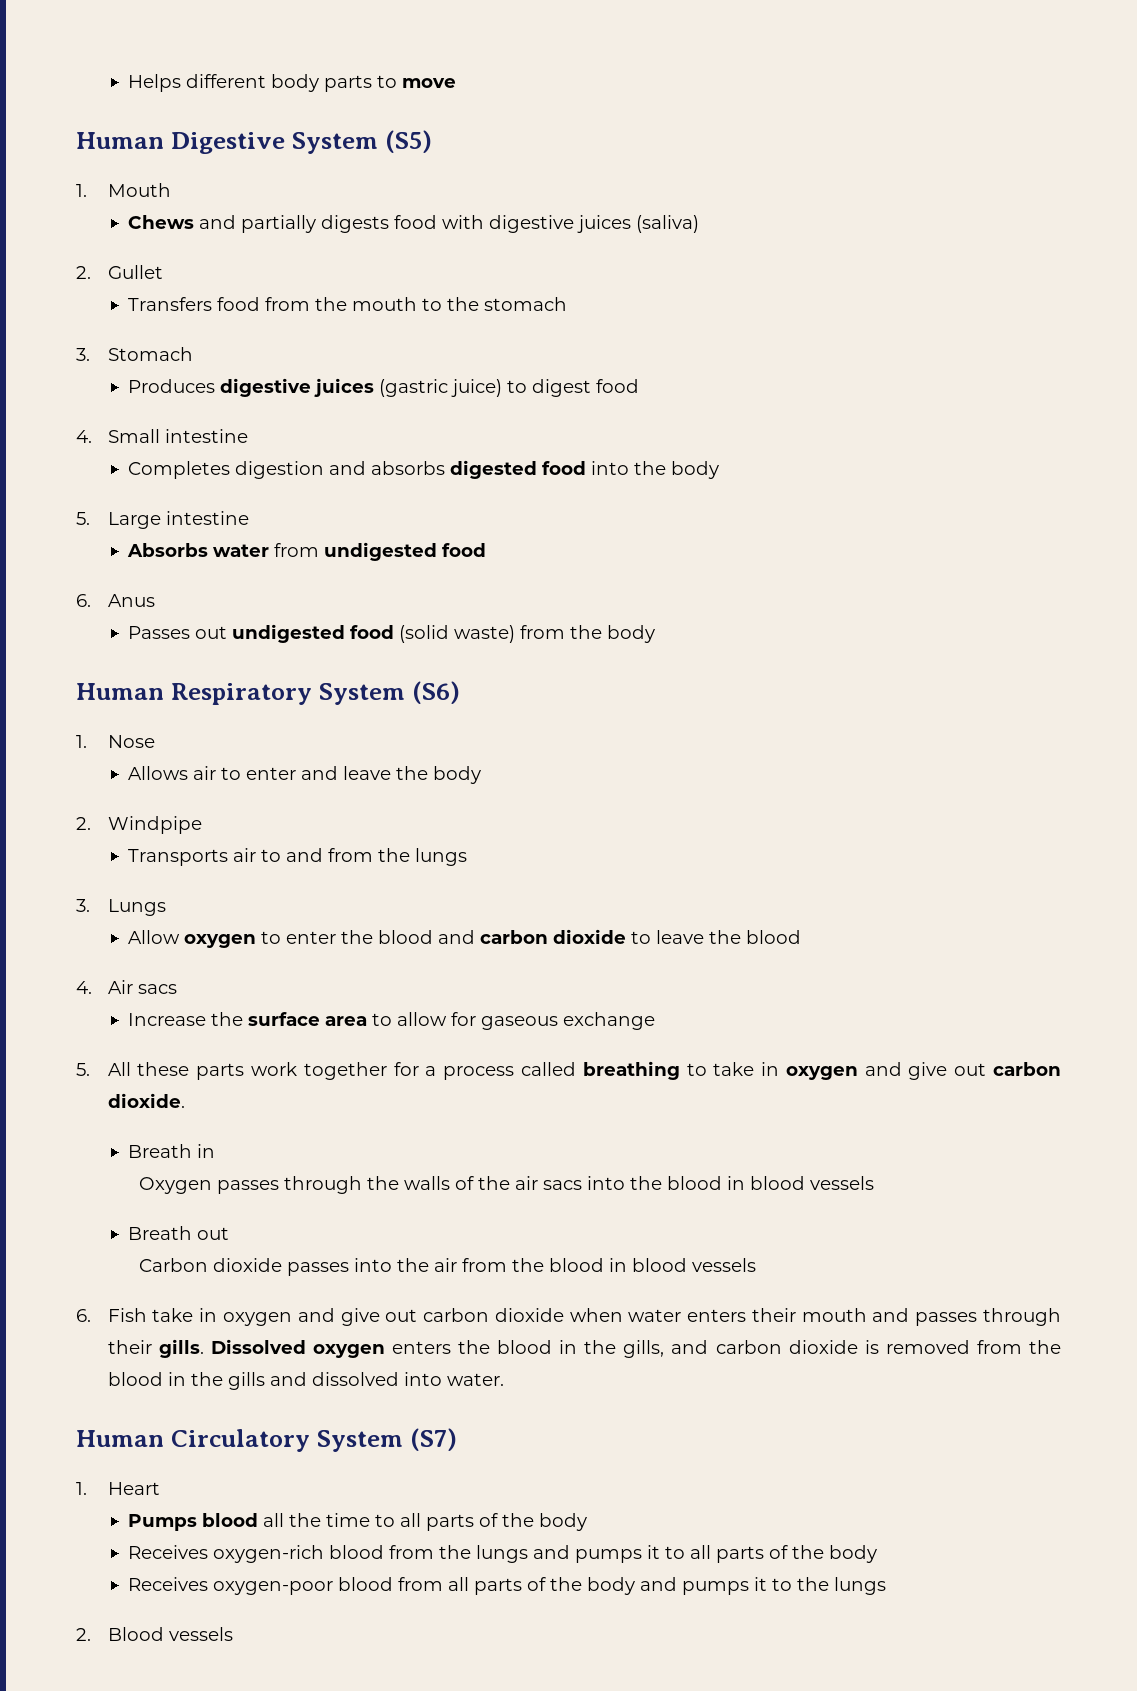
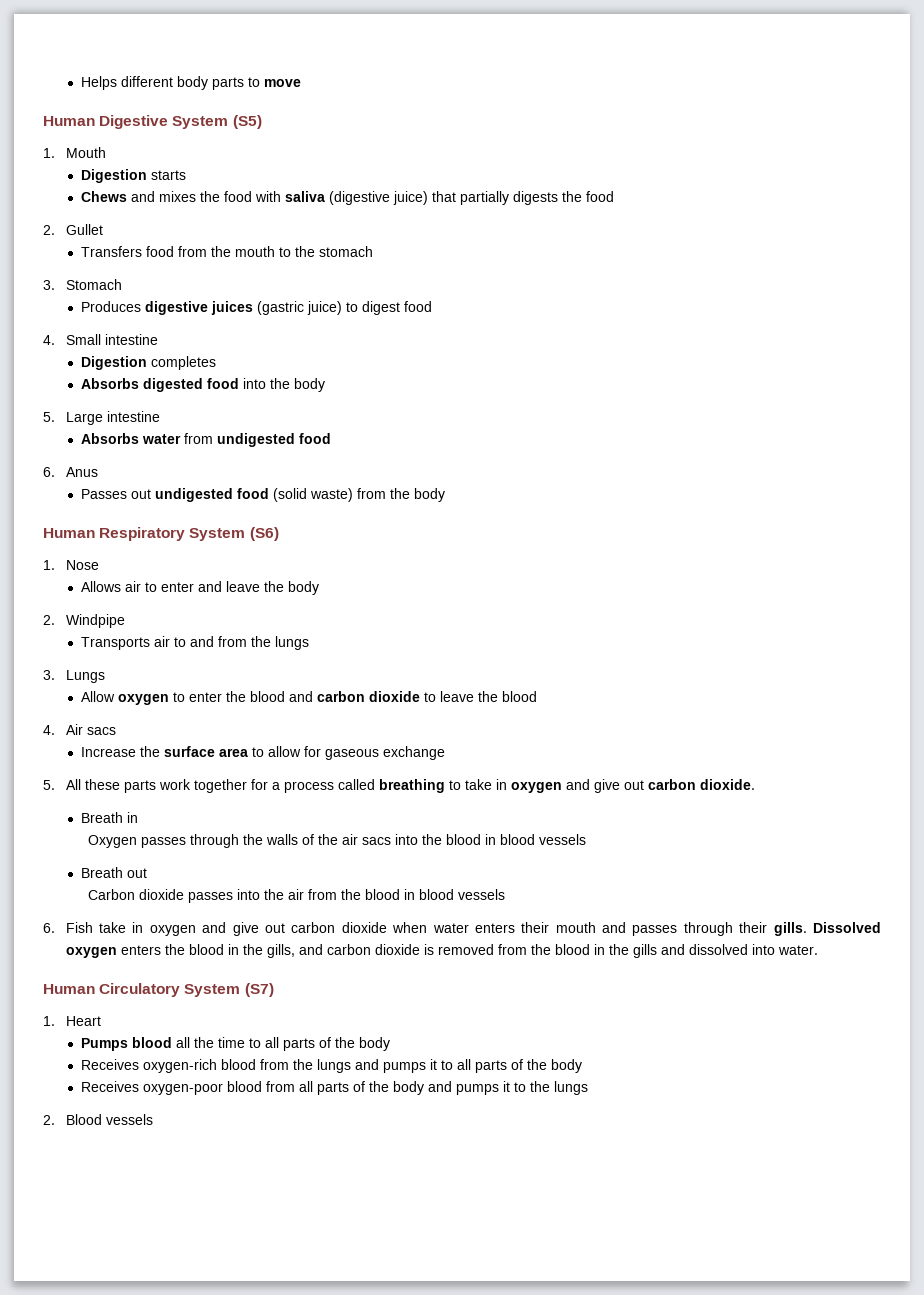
(171, 190) none -> [81,169,187,183] // Digestion starts
(236, 222) none -> [159,191,457,205] mixes the food with saliva (digestive juice) that
[393,215,699,233] food with digestive juices (saliva) -> [562,191,615,202] the food
[127,461,445,479] Completes digestion and absorbs -> [81,356,217,370] [81,378,140,389] Digestion completes // Absorbs

